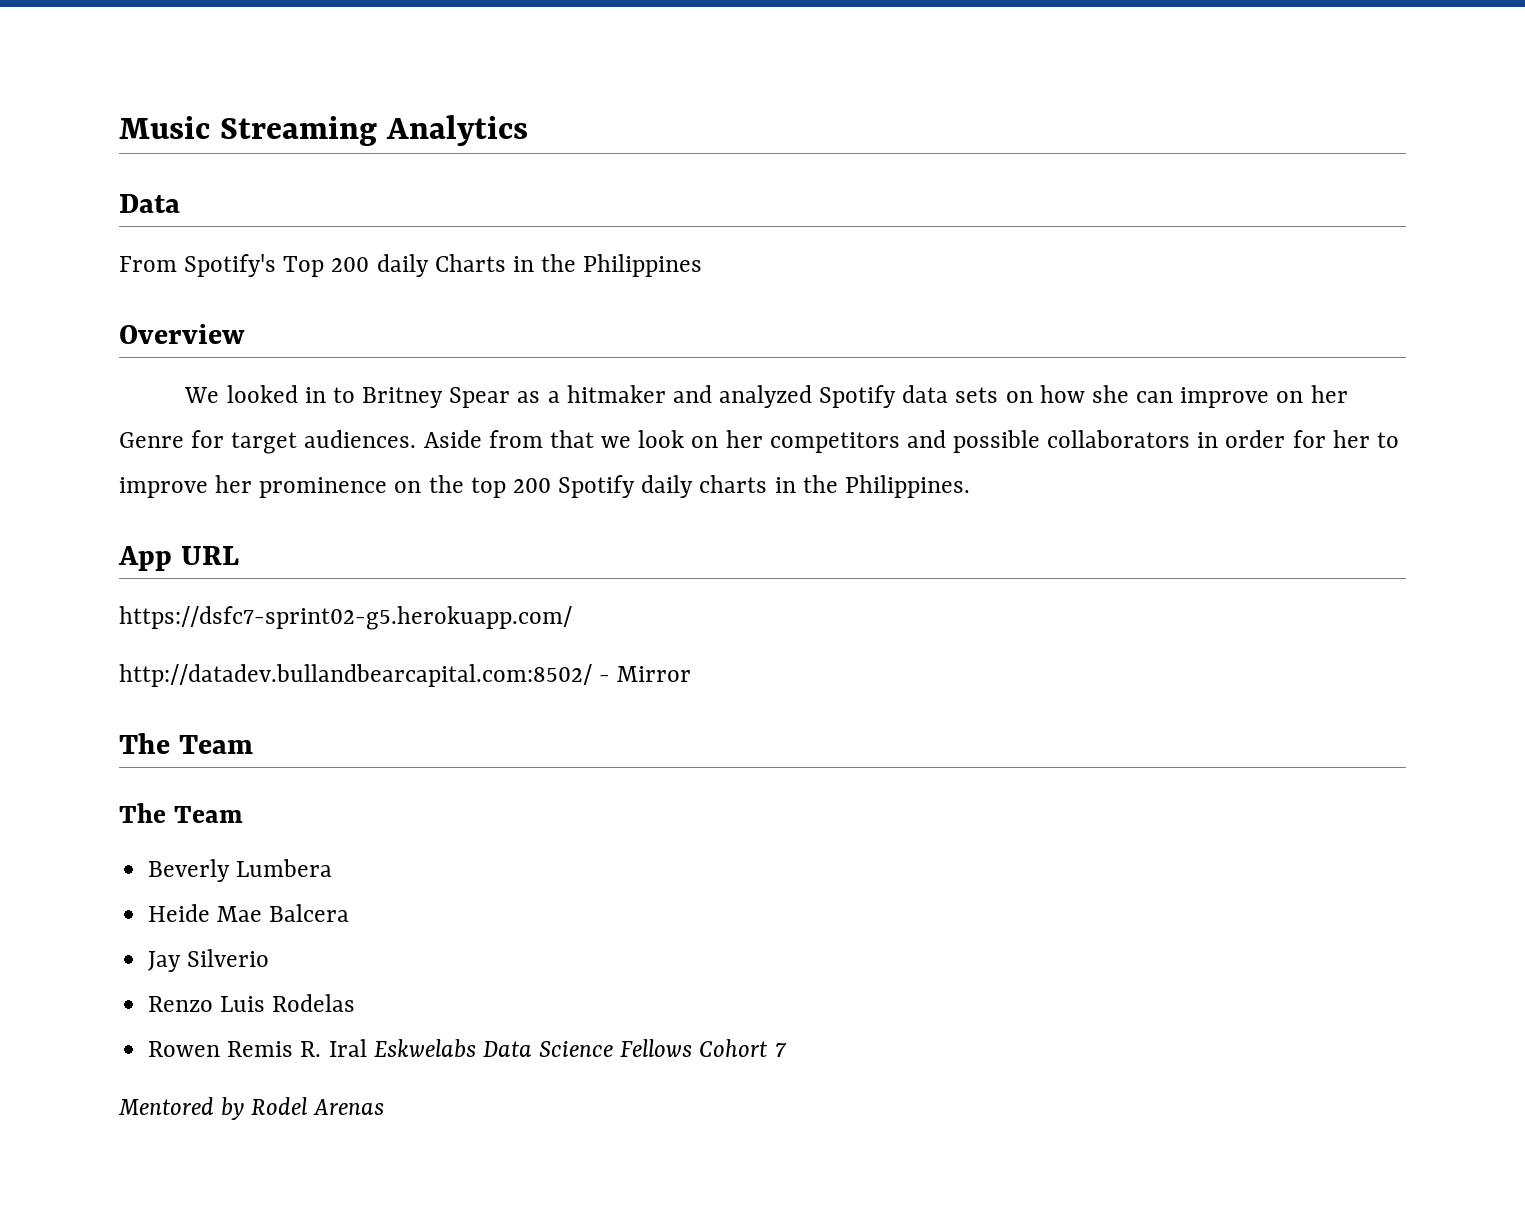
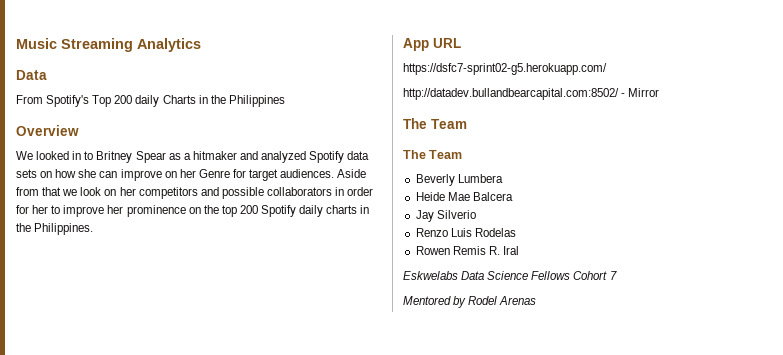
(367, 1048) none -> (519, 250) //

